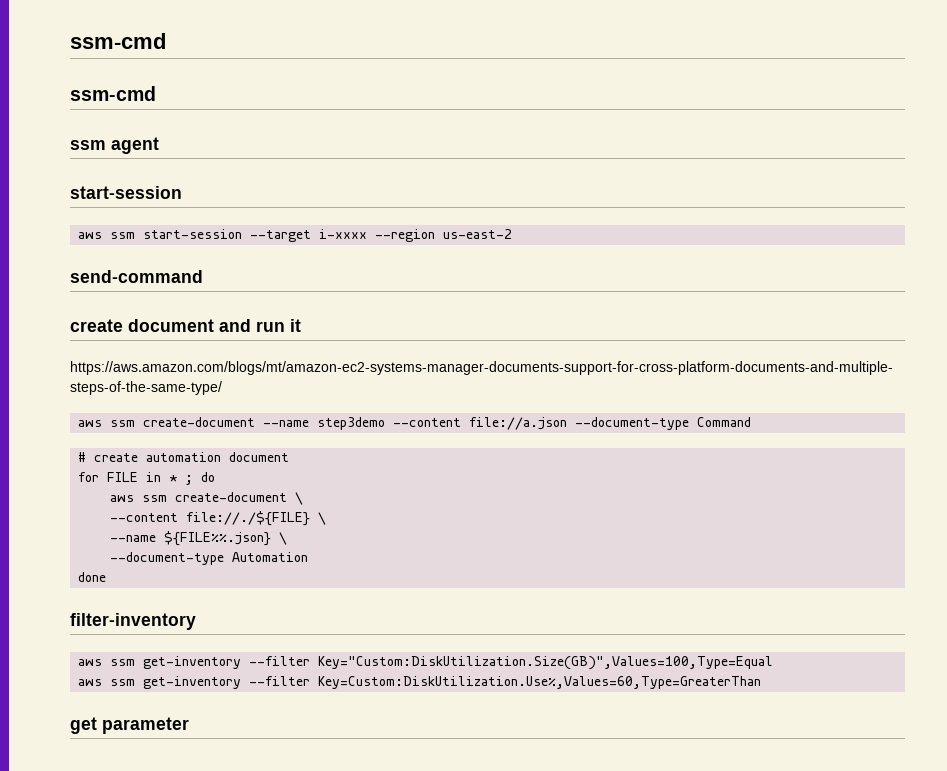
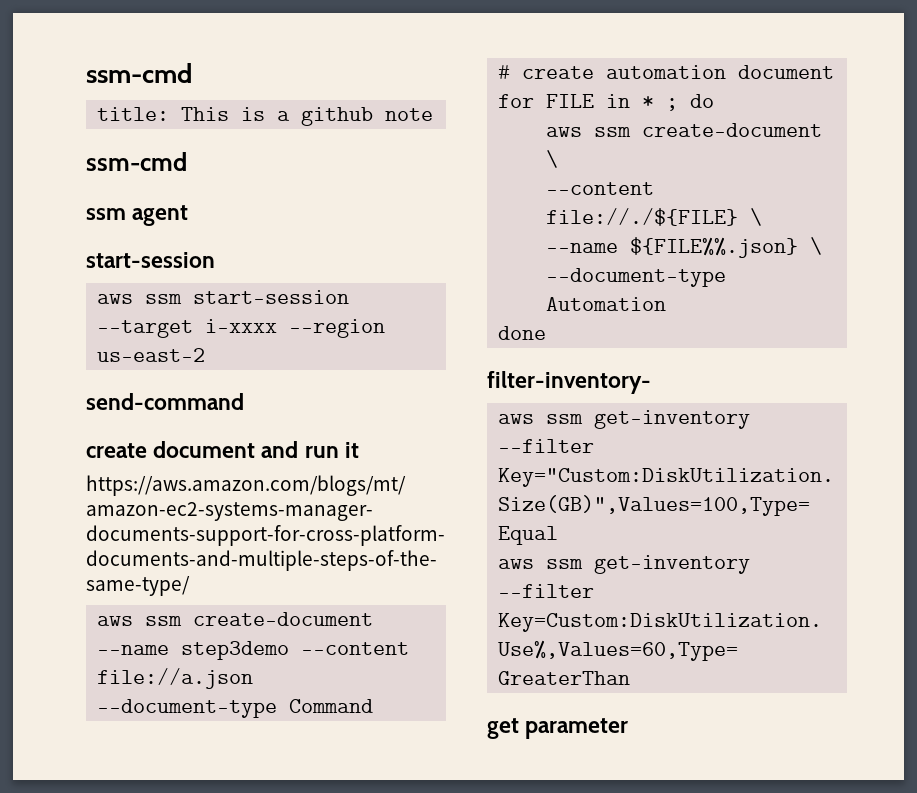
[70,33,166,49] ssm-cmd -> [86,63,192,83] [97,107,434,126] ssm-cmd // title: This is a github note
[70,613,196,630] filter-inventory -> [487,371,651,394] filter-inventory-

